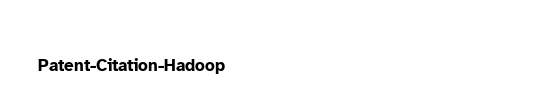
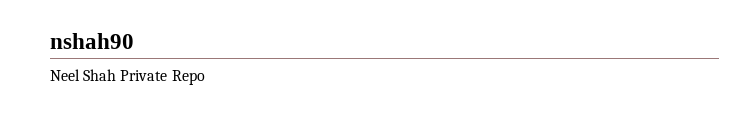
[38,58,225,74] Patent-Citation-Hadoop -> [50,33,134,49] [50,69,205,85] nshah90 // Neel Shah Private Repo

